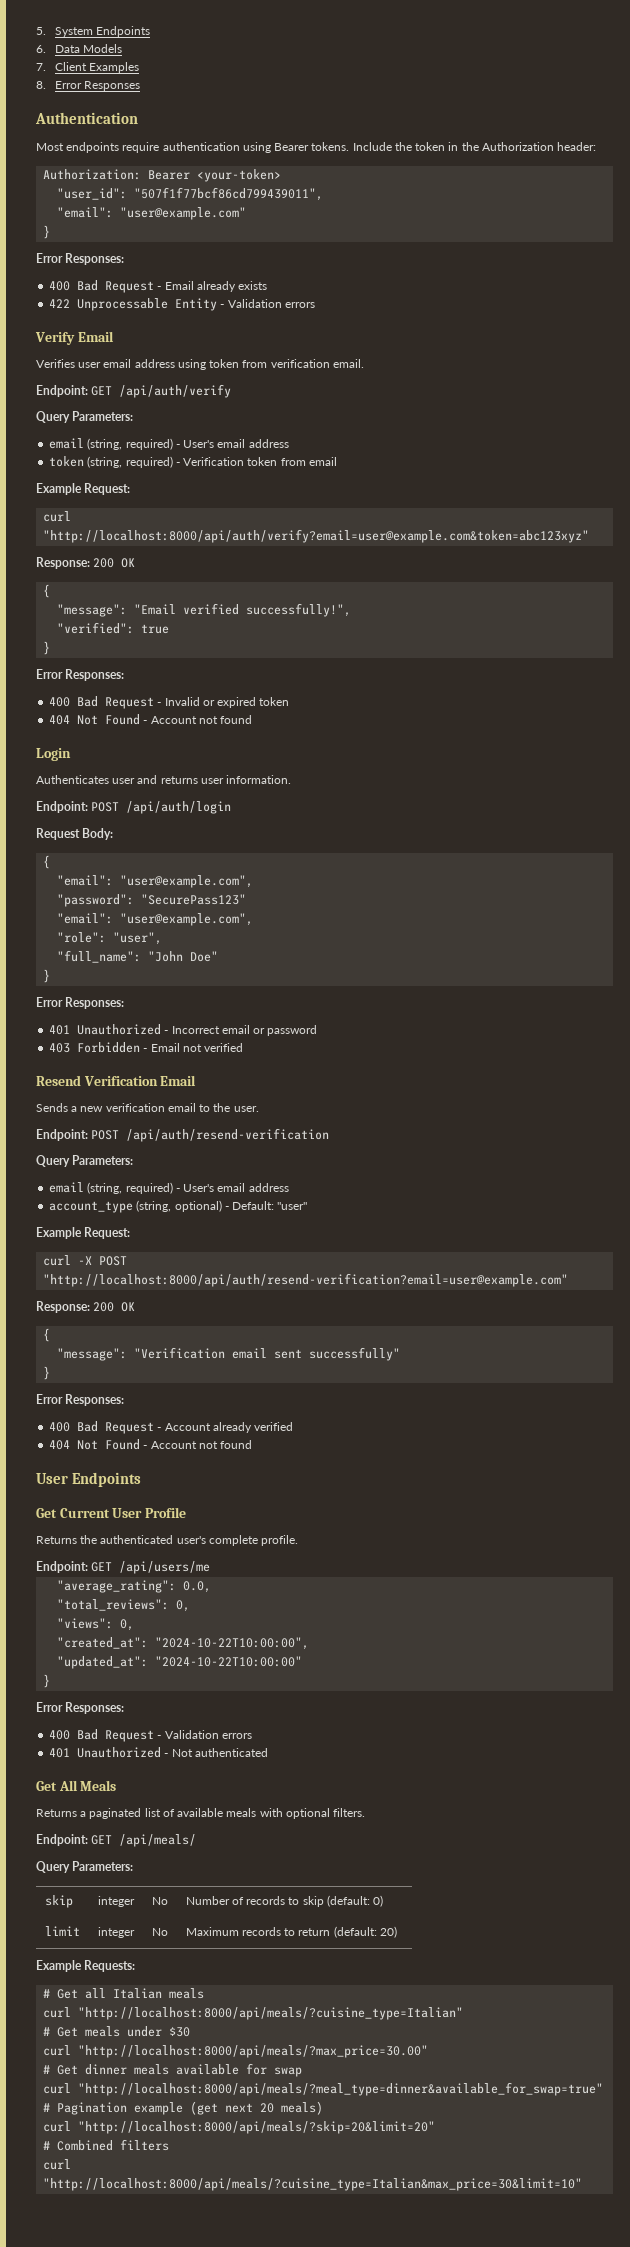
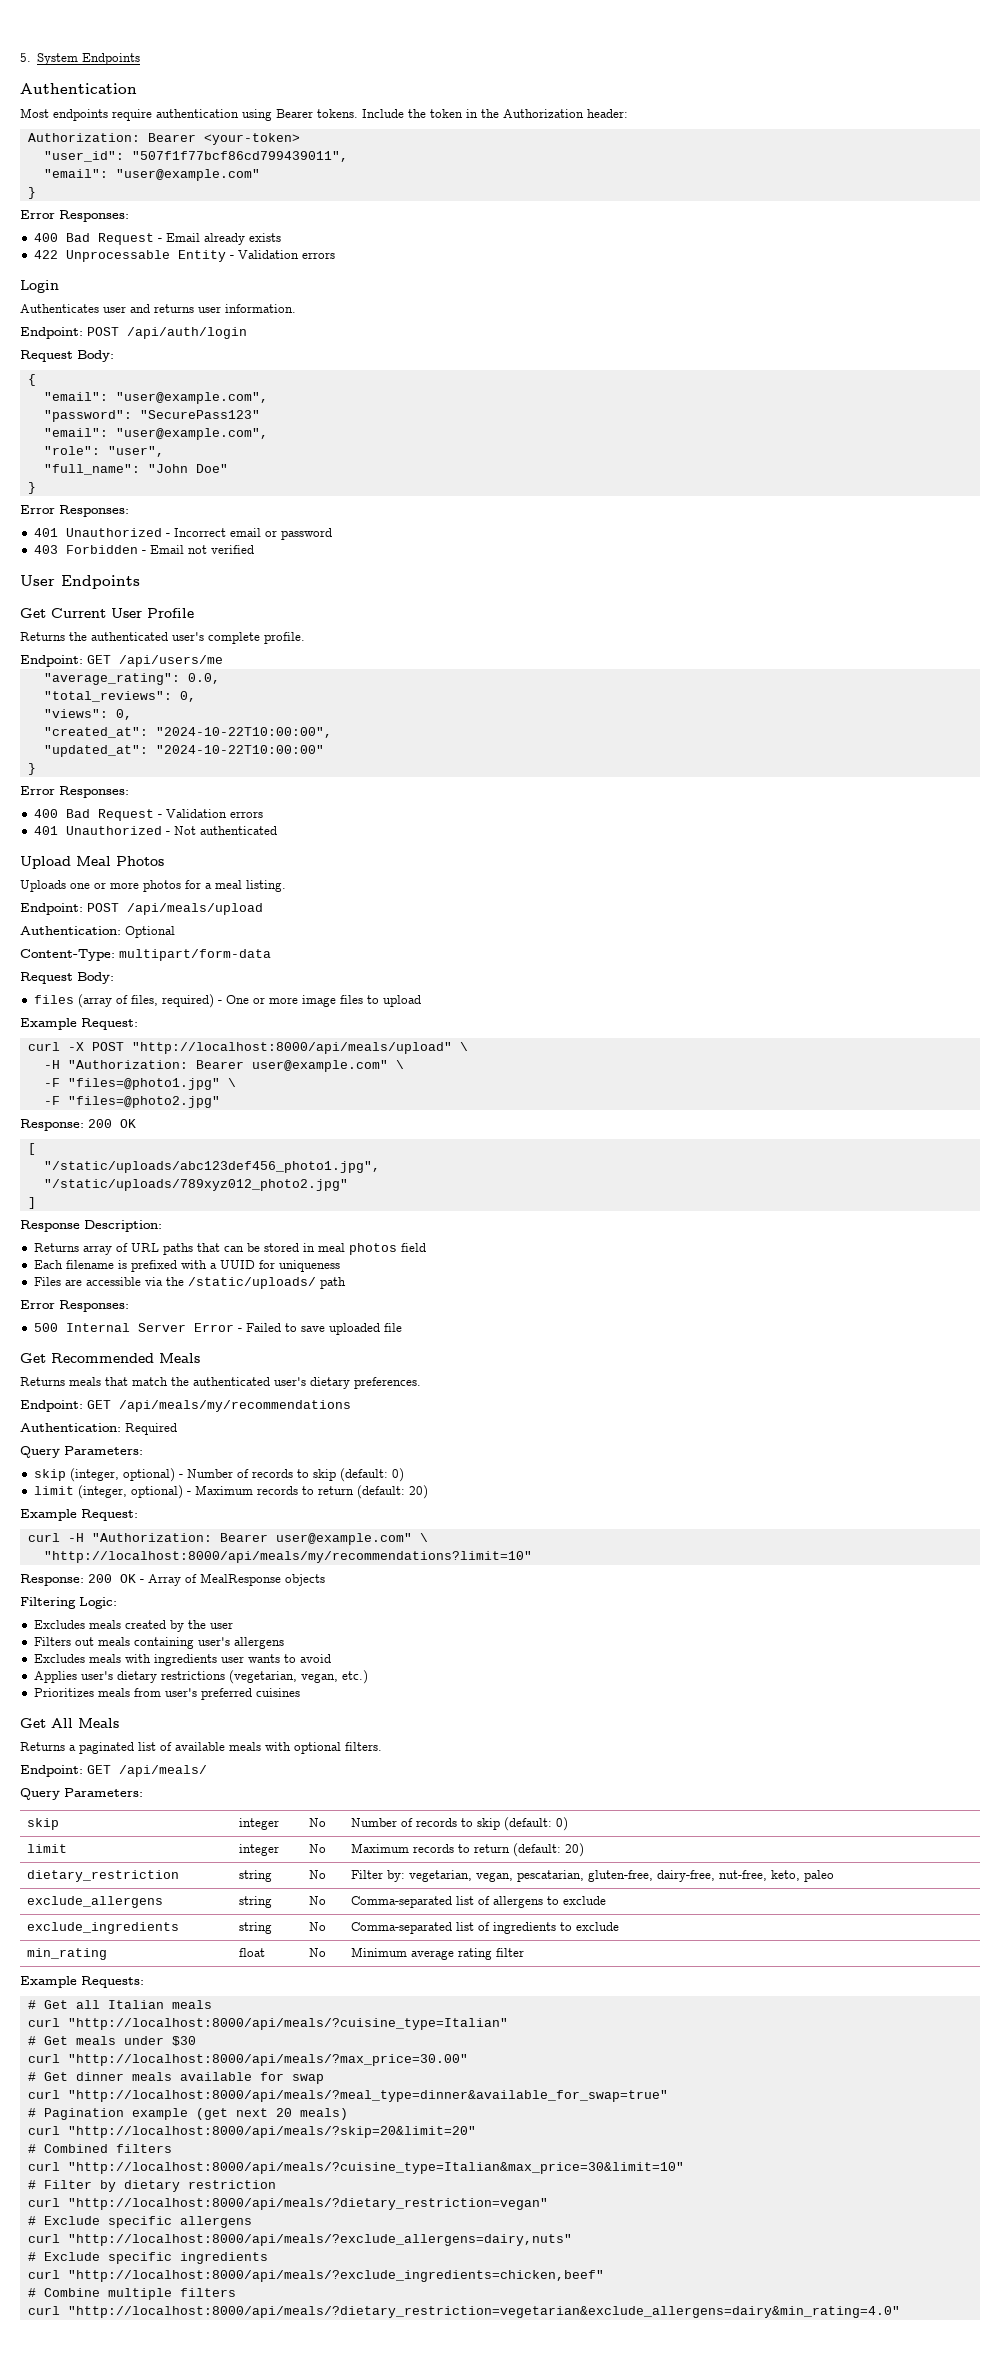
[36,44,122,53] [36,62,139,73] [36,81,140,91] // 6. Data Models // 7. Client Examples // 8. Error Responses -> (141, 59) none
[35,331,114,345] [36,359,364,370] [36,384,232,398] [36,411,134,423] [49,438,289,450] [49,456,337,468] [36,483,131,495] [43,511,72,522] [43,529,590,543] [36,557,136,569] [43,584,51,598] [57,603,352,617] [57,622,170,634] [43,641,51,655] [36,669,125,681] [49,696,290,709] [49,714,253,725] // Verify Email // Verifies user email address using token from verification email. // Endpoint: GET /api/auth/verify // Query Parameters: // email (string, required) - User's email address // token (string, required) - Verification token from email // Example Request: // curl "http://localhost:8000/api/auth/verify?email=user@example.com&token=abc123xyz" // Response: 200 OK // { // "message": "Email verified successfully!", // "verified": true // } // Error Responses: // 400 Bad Request - Invalid or expired token // 404 Not Found - Account not found -> (335, 255) none
[36,1075,197,1086] [36,1103,259,1112] [36,1128,330,1142] [36,1155,134,1167] [49,1182,289,1194] [49,1200,308,1213] [36,1227,131,1239] [43,1255,128,1266] [43,1273,569,1287] [36,1301,136,1313] [43,1328,51,1342] [57,1347,401,1361] [43,1366,51,1380] [36,1394,125,1406] [49,1421,294,1434] [49,1439,253,1450] // Resend Verification Email // Sends a new verification email to the user. // Endpoint: POST /api/auth/resend-verification // Query Parameters: // email (string, required) - User's email address // account_type (string, optional) - Default: "user" // Example Request: // curl -X POST "http://localhost:8000/api/auth/resend-verification?email=user@example.com" // Response: 200 OK // { // "message": "Verification email sent successfully" // } // Error Responses: // 400 Bad Request - Account already verified // 404 Not Found - Account not found -> (254, 549) none
(268, 1752) none -> [20,856,164,869] [20,880,286,892] [20,903,263,915] [20,926,175,938] [20,949,271,961] [20,972,114,984] [33,994,421,1008] [20,1018,138,1030] [27,1042,468,1054] [43,1060,404,1072] [43,1078,236,1090] [43,1096,220,1108] [20,1119,136,1131] [27,1143,36,1155] [43,1161,380,1173] [43,1179,348,1191] [27,1197,36,1209] [20,1220,162,1232] [33,1243,426,1255] [33,1260,340,1272] [33,1277,346,1289] [20,1300,129,1312] [33,1323,402,1335] [20,1353,200,1363] [20,1377,421,1389] [20,1400,351,1412] [20,1423,177,1435] [20,1446,143,1458] [33,1468,404,1482] [33,1485,428,1499] [20,1509,138,1521] [27,1533,428,1545] [43,1551,532,1563] [20,1573,325,1586] [20,1597,117,1609] [33,1620,233,1632] [33,1637,284,1649] [33,1654,331,1666] [33,1670,368,1684] [33,1688,300,1700] // Upload Meal Photos // Uploads one or more photos for a meal listing. // Endpoint: POST /api/meals/upload // Authentication: Optional // Content-Type: multipart/form-data // Request Body: // files (array of files, required) - One or more image files to upload // Example Request: // curl -X POST "http://localhost:8000/api/meals/upload" \ // -H "Authorization: Bearer user@example.com" \ // -F "files=@photo1.jpg" \ // -F "files=@photo2.jpg" // Response: 200 OK // [ // "/static/uploads/abc123def456_photo1.jpg", // "/static/uploads/789xyz012_photo2.jpg" // ] // Response Description: // Returns array of URL paths that can be stored in meal photos field // Each filename is prefixed with a UUID for uniqueness // Files are accessible via the /static/uploads/ path // Error Responses: // 500 Internal Server Error - Failed to save uploaded file // Get Recommended Meals // Returns meals that match the authenticated user's dietary preferences. // Endpoint: GET /api/meals/my/recommendations // Authentication: Required // Query Parameters: // skip (integer, optional) - Number of records to skip (default: 0) // limit (integer, optional) - Maximum records to return (default: 20) // Example Request: // curl -H "Authorization: Bearer user@example.com" \ // "http://localhost:8000/api/meals/my/recommendations?limit=10" // Response: 200 OK - Array of MealResponse objects // Filtering Logic: // Excludes meals created by the user // Filters out meals containing user's allergens // Excludes meals with ingredients user wants to avoid // Applies user's dietary restrictions (vegetarian, vegan, etc.) // Prioritizes meals from user's preferred cuisines
(397, 1932) none -> [27,1870,180,1882] [239,1870,273,1882] [309,1870,327,1879] [351,1870,835,1882] [27,1896,164,1908] [239,1896,273,1908] [309,1896,327,1905] [351,1896,607,1908] [27,1922,180,1934] [239,1922,273,1934] [309,1922,327,1931] [351,1922,620,1934] [27,1948,108,1960] [239,1948,266,1957] [309,1948,327,1957] [351,1947,525,1960] // dietary_restriction | string | No | Filter by: vegetarian, vegan, pescatarian, gluten-free, dairy-free, nut-free, keto, paleo // exclude_allergens | string | No | Comma-separated list of allergens to exclude // exclude_ingredients | string | No | Comma-separated list of ingredients to exclude // min_rating | float | No | Minimum average rating filter
(583, 2184) none -> [27,2180,276,2192] [27,2198,548,2210] [27,2216,252,2228] [27,2234,572,2246] [27,2252,268,2264] [27,2270,604,2282] [27,2288,236,2300] [27,2306,900,2318] // # Filter by dietary restriction // curl "http://localhost:8000/api/meals/?dietary_restriction=vegan" // # Exclude specific allergens // curl "http://localhost:8000/api/meals/?exclude_allergens=dairy,nuts" // # Exclude specific ingredients // curl "http://localhost:8000/api/meals/?exclude_ingredients=chicken,beef" // # Combine multiple filters // curl "http://localhost:8000/api/meals/?dietary_restriction=vegetarian&exclude_allergens=dairy&min_rating=4.0"

